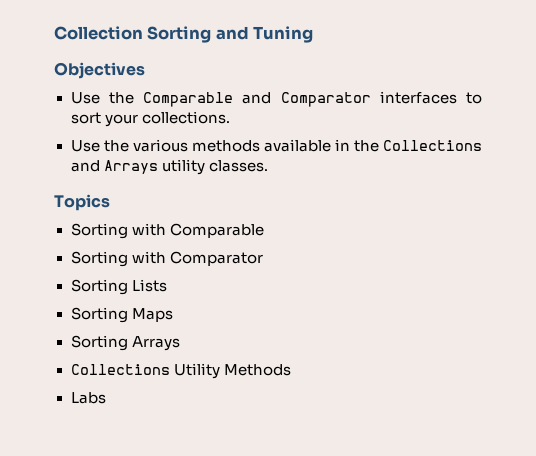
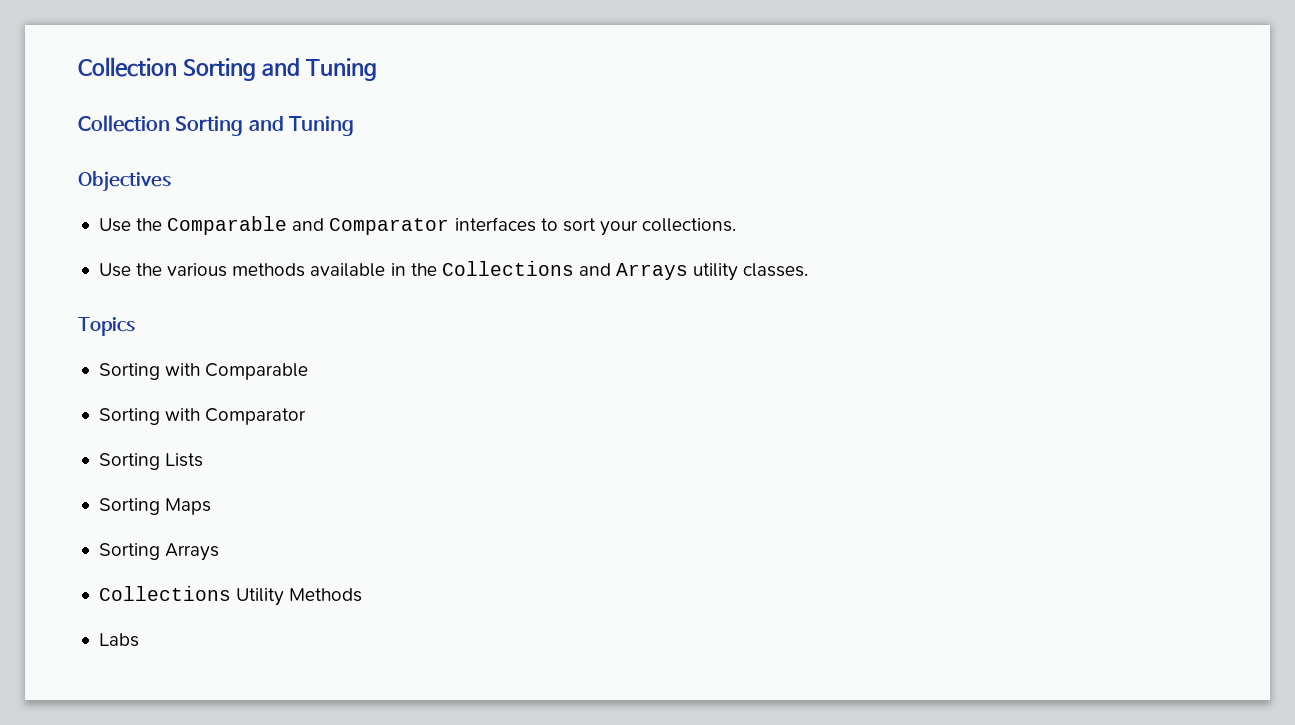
[54,26,314,43] Collection Sorting and Tuning -> [78,57,377,81] [78,115,355,136] Collection Sorting and Tuning // Collection Sorting and Tuning

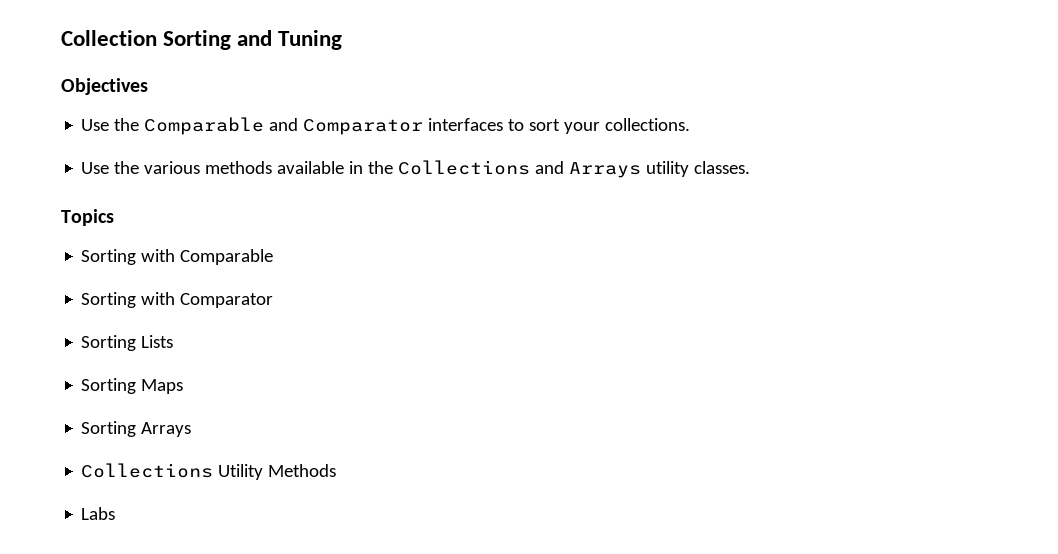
[78,57,377,81] [78,115,355,136] Collection Sorting and Tuning // Collection Sorting and Tuning -> [61,30,343,50] Collection Sorting and Tuning

